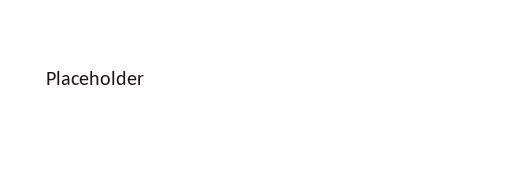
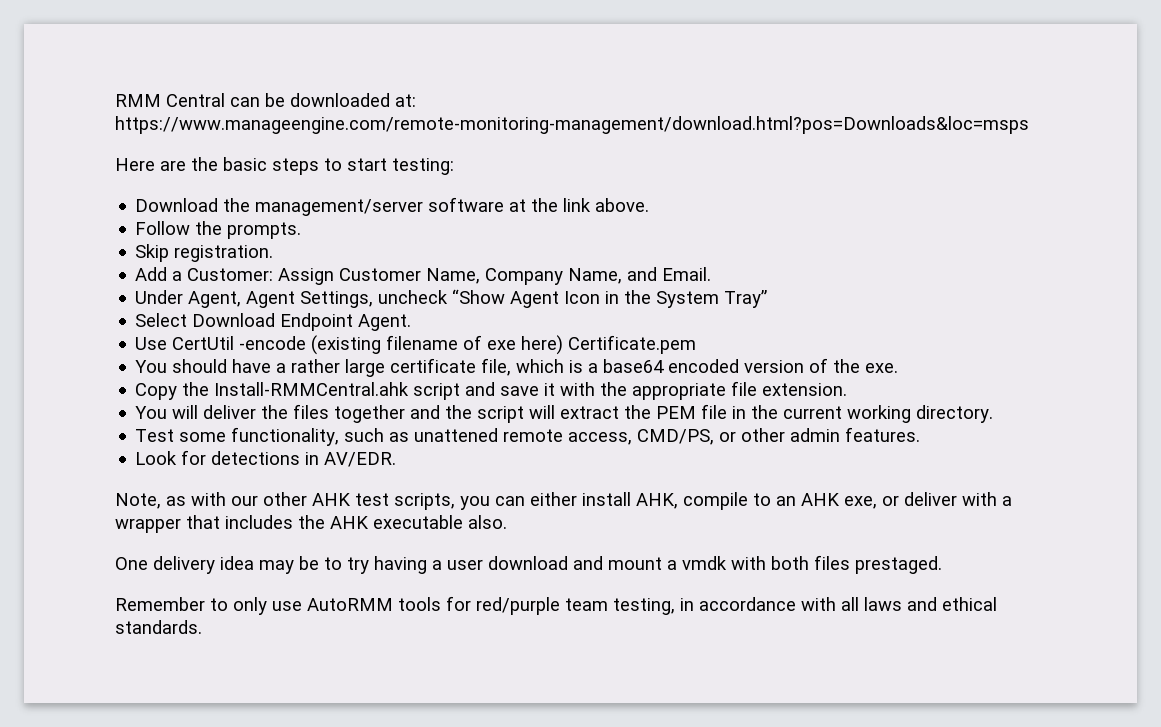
[46,71,144,85] Placeholder -> [115,93,416,107] [115,116,1029,134] [115,157,454,175] [135,197,650,216] [135,221,302,239] [135,244,274,262] [135,267,712,285] [135,289,768,308] [135,313,412,331] [135,335,697,355] [135,358,899,377] [135,381,848,400] [135,404,994,423] [135,427,921,446] [135,450,397,467] [115,492,1012,510] [115,515,507,533] [115,555,942,574] [115,596,997,615] [115,620,202,634] RMM Central can be downloaded at: https://www.manageengine.com/remote-monitoring-management/download.html?pos=Downloads&loc=msps // Here are the basic steps to start testing: // Download the management/server software at the link above. // Follow the prompts. // Skip registration. // Add a Customer: Assign Customer Name, Company Name, and Email. // Under Agent, Agent Settings, uncheck “Show Agent Icon in the System Tray” // Select Download Endpoint Agent. // Use CertUtil -encode (existing filename of exe here) Certificate.pem // You should have a rather large certificate file, which is a base64 encoded version of the exe. // Copy the Install-RMMCentral.ahk script and save it with the appropriate file extension. // You will deliver the files together and the script will extract the PEM file in the current working directory. // Test some functionality, such as unattened remote access, CMD/PS, or other admin features. // Look for detections in AV/EDR. // Note, as with our other AHK test scripts, you can either install AHK, compile to an AHK exe, or deliver with a wrapper that includes the AHK executable also. // One delivery idea may be to try having a user download and mount a vmdk with both files prestaged. // Remember to only use AutoRMM tools for red/purple team testing, in accordance with all laws and ethical standards.

